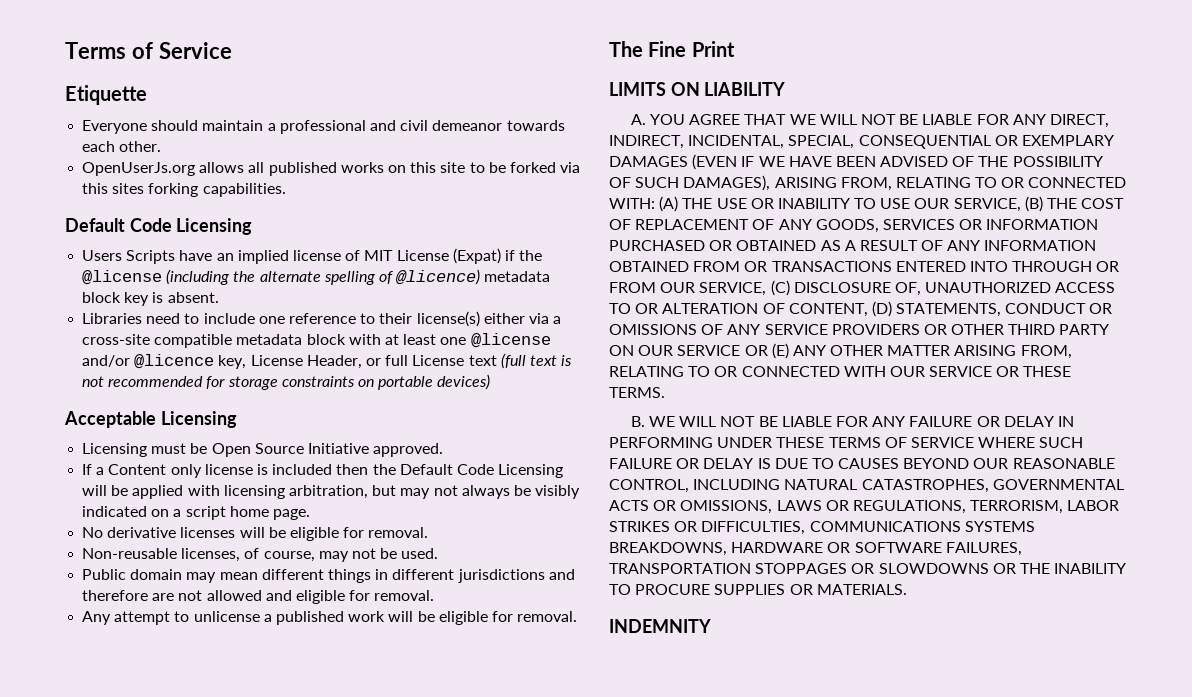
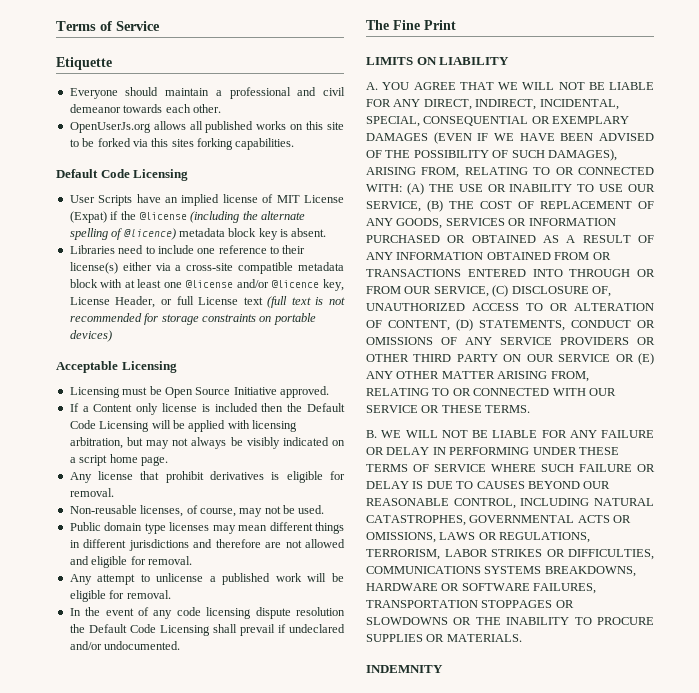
[82,250,123,261] Users -> [69,195,95,203] User
[82,527,286,538] No derivative licenses will be -> [69,471,280,483] Any license that prohibit derivatives is
(183, 574) none -> [144,522,210,534] type licenses
(578, 616) none -> [69,607,345,619] [69,624,345,636] [69,641,181,650] // In the event of any code licensing dispute resolution the Default Code Licensing shall prevail if undeclared and/or undocumented.

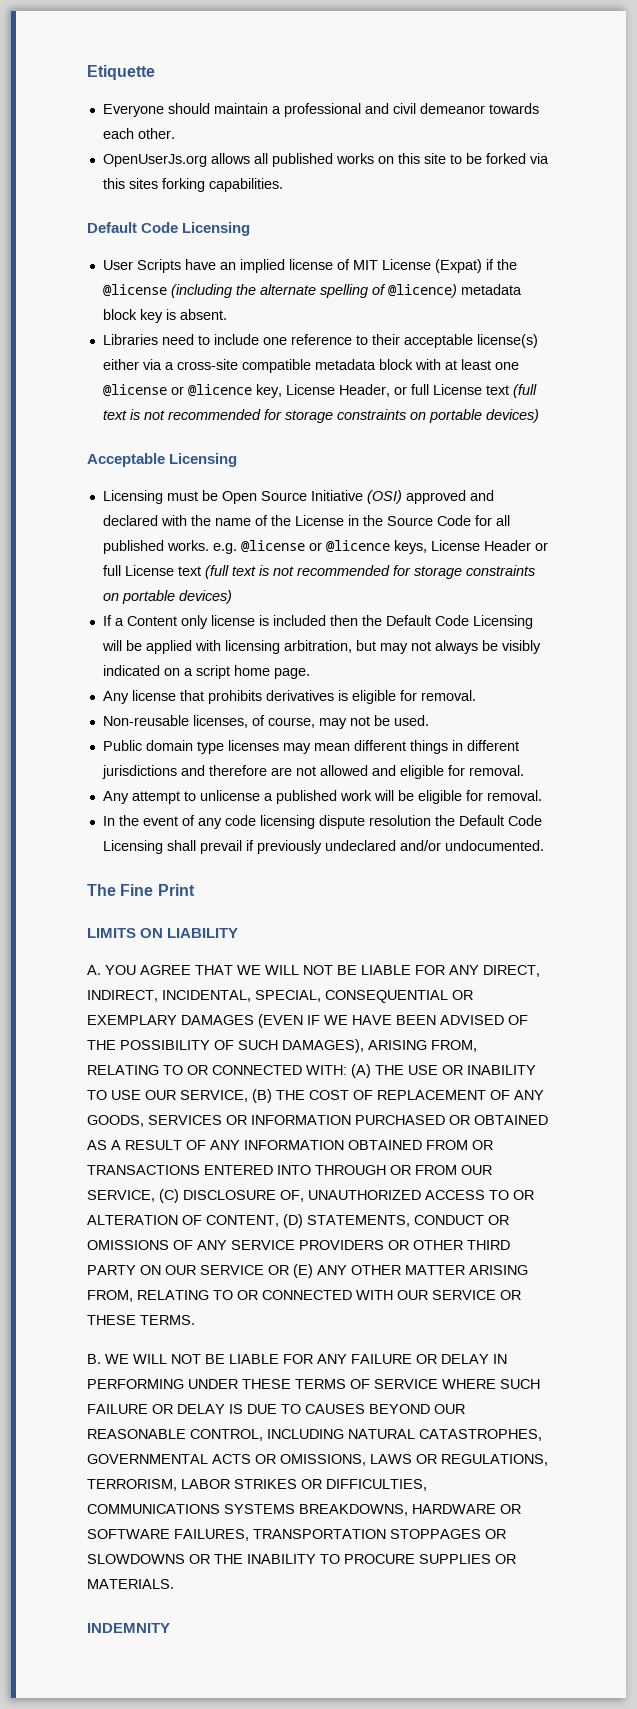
[56,21,160,31] Terms of Service // -> (87, 72) none
(306, 249) none -> [403,334,473,348] acceptable
[236,279,269,288] and/or -> [170,386,184,395] or
[280,386,329,398] approved. -> [366,490,494,504] [102,515,510,526] [102,540,548,554] [102,565,535,579] [102,590,232,604] (OSI) approved and declared with the name of the License in the Source Code for all published works. e.g. @license or @licence keys, License Header or full License text (full text is not recommended for storage constraints on portable devices)
[165,471,204,483] prohibit -> [207,690,262,704] prohibits
(286, 628) none -> [256,840,322,854] previously

